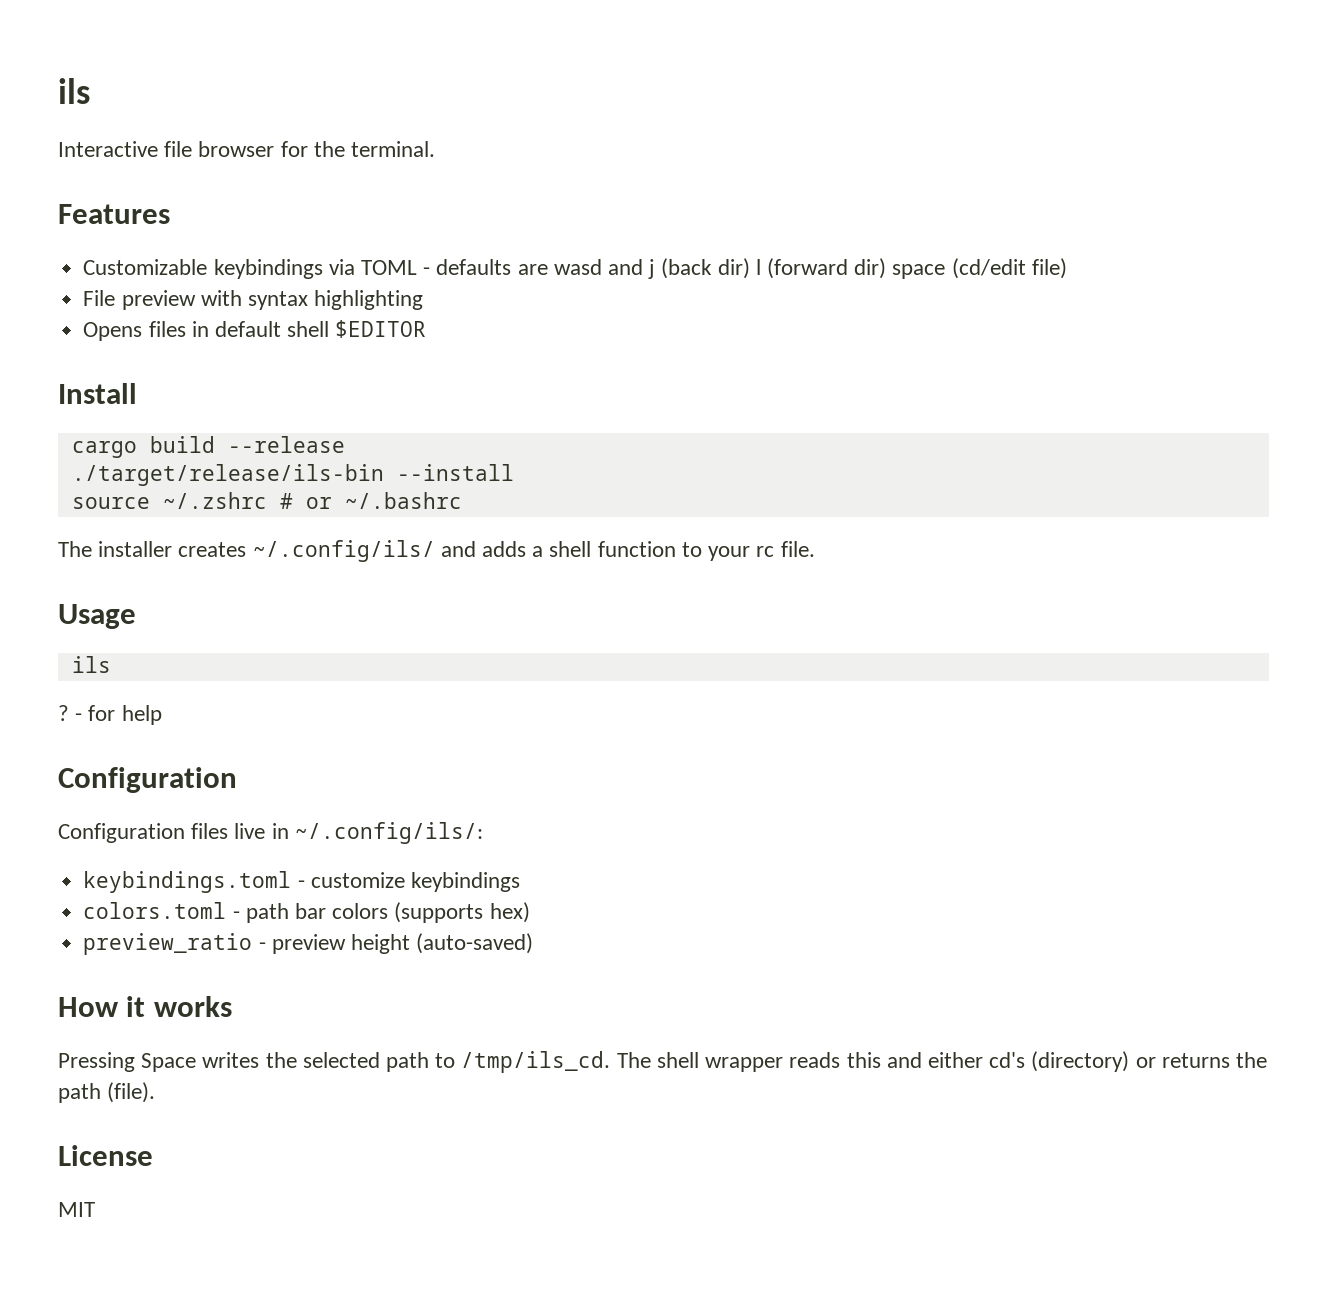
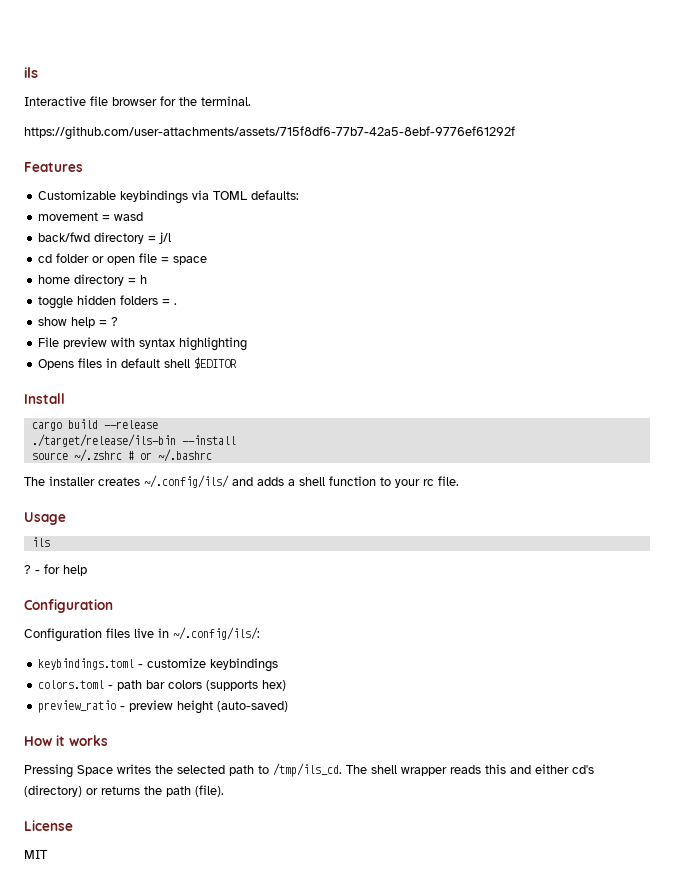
(436, 149) none -> [24,126,515,140] // https://github.com/user-attachments/assets/715f8df6-77b7-42a5-8ebf-9776ef61292f
[423,258,1067,279] - defaults are wasd and j (back dir) l (forward dir) space (cd/edit file) -> [251,190,300,200] [38,212,144,221] [38,232,172,244] [38,253,208,265] [38,274,148,286] [38,295,178,309] [38,317,119,328] defaults: // movement = wasd // back/fwd directory = j/l // cd folder or open file = space // home directory = h // toggle hidden folders = . // show help = ?

